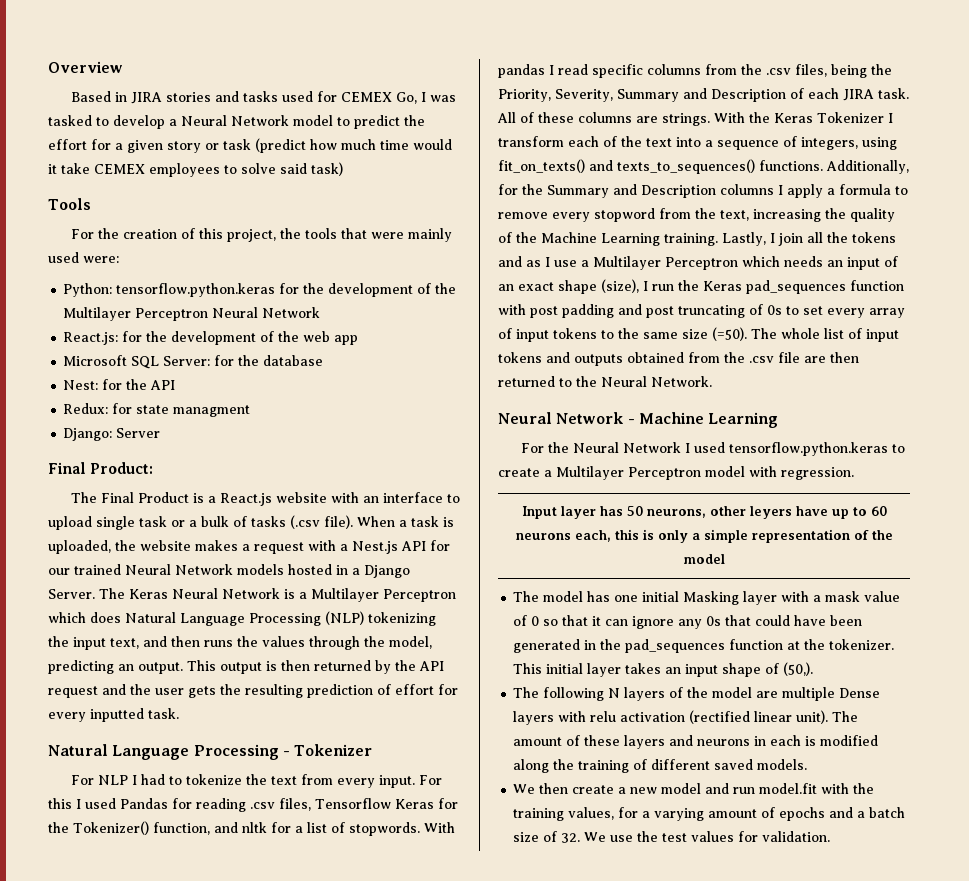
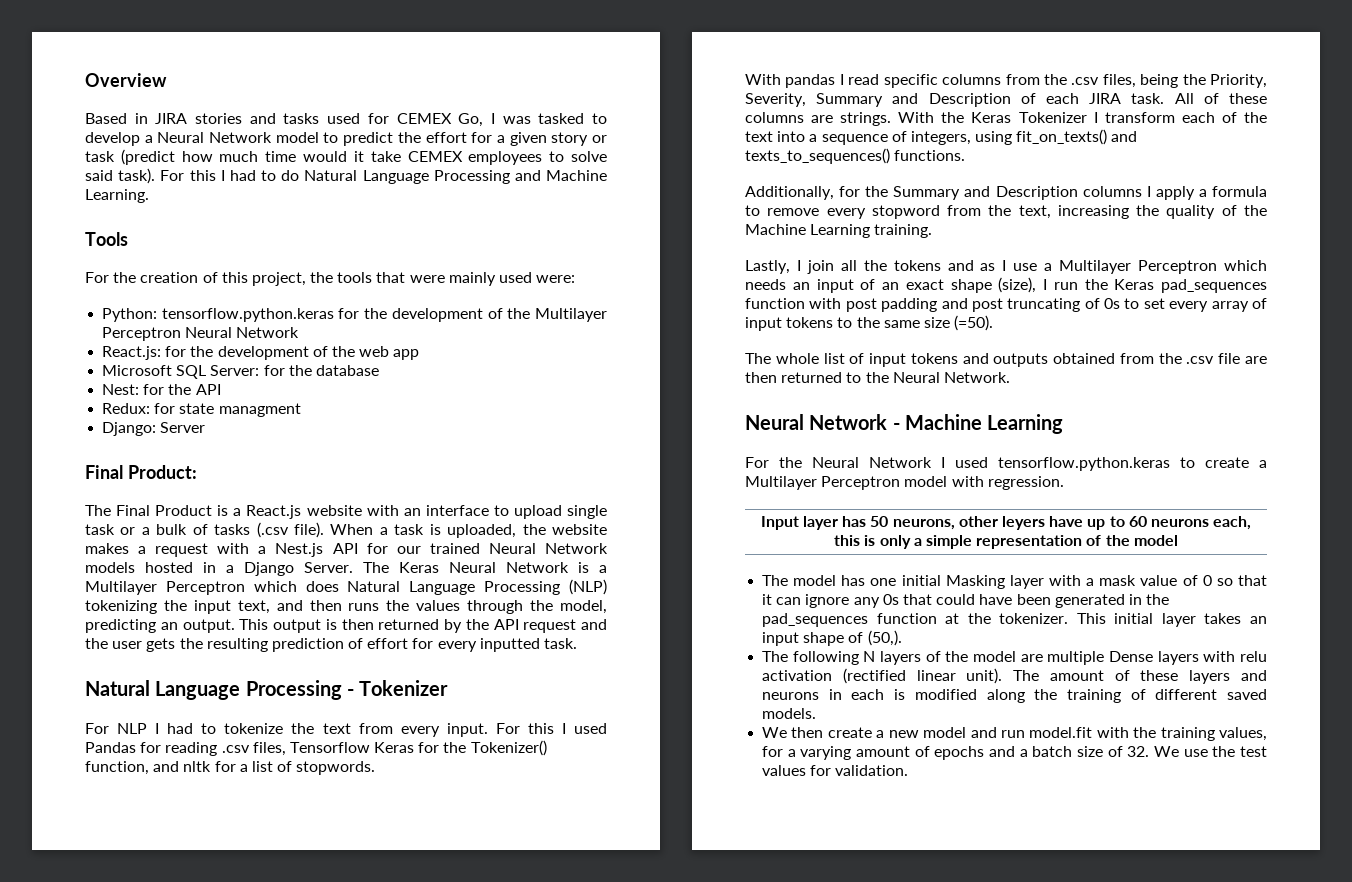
[311,162,343,176] task) -> [118,168,607,184] [85,189,149,203] task). For this I had to do Natural Language Processing and Machine Learning.
(420, 829) none -> (376, 768) //
(823, 165) none -> (966, 155) //
(718, 239) none -> (933, 231) //
(747, 334) none -> (994, 323) //

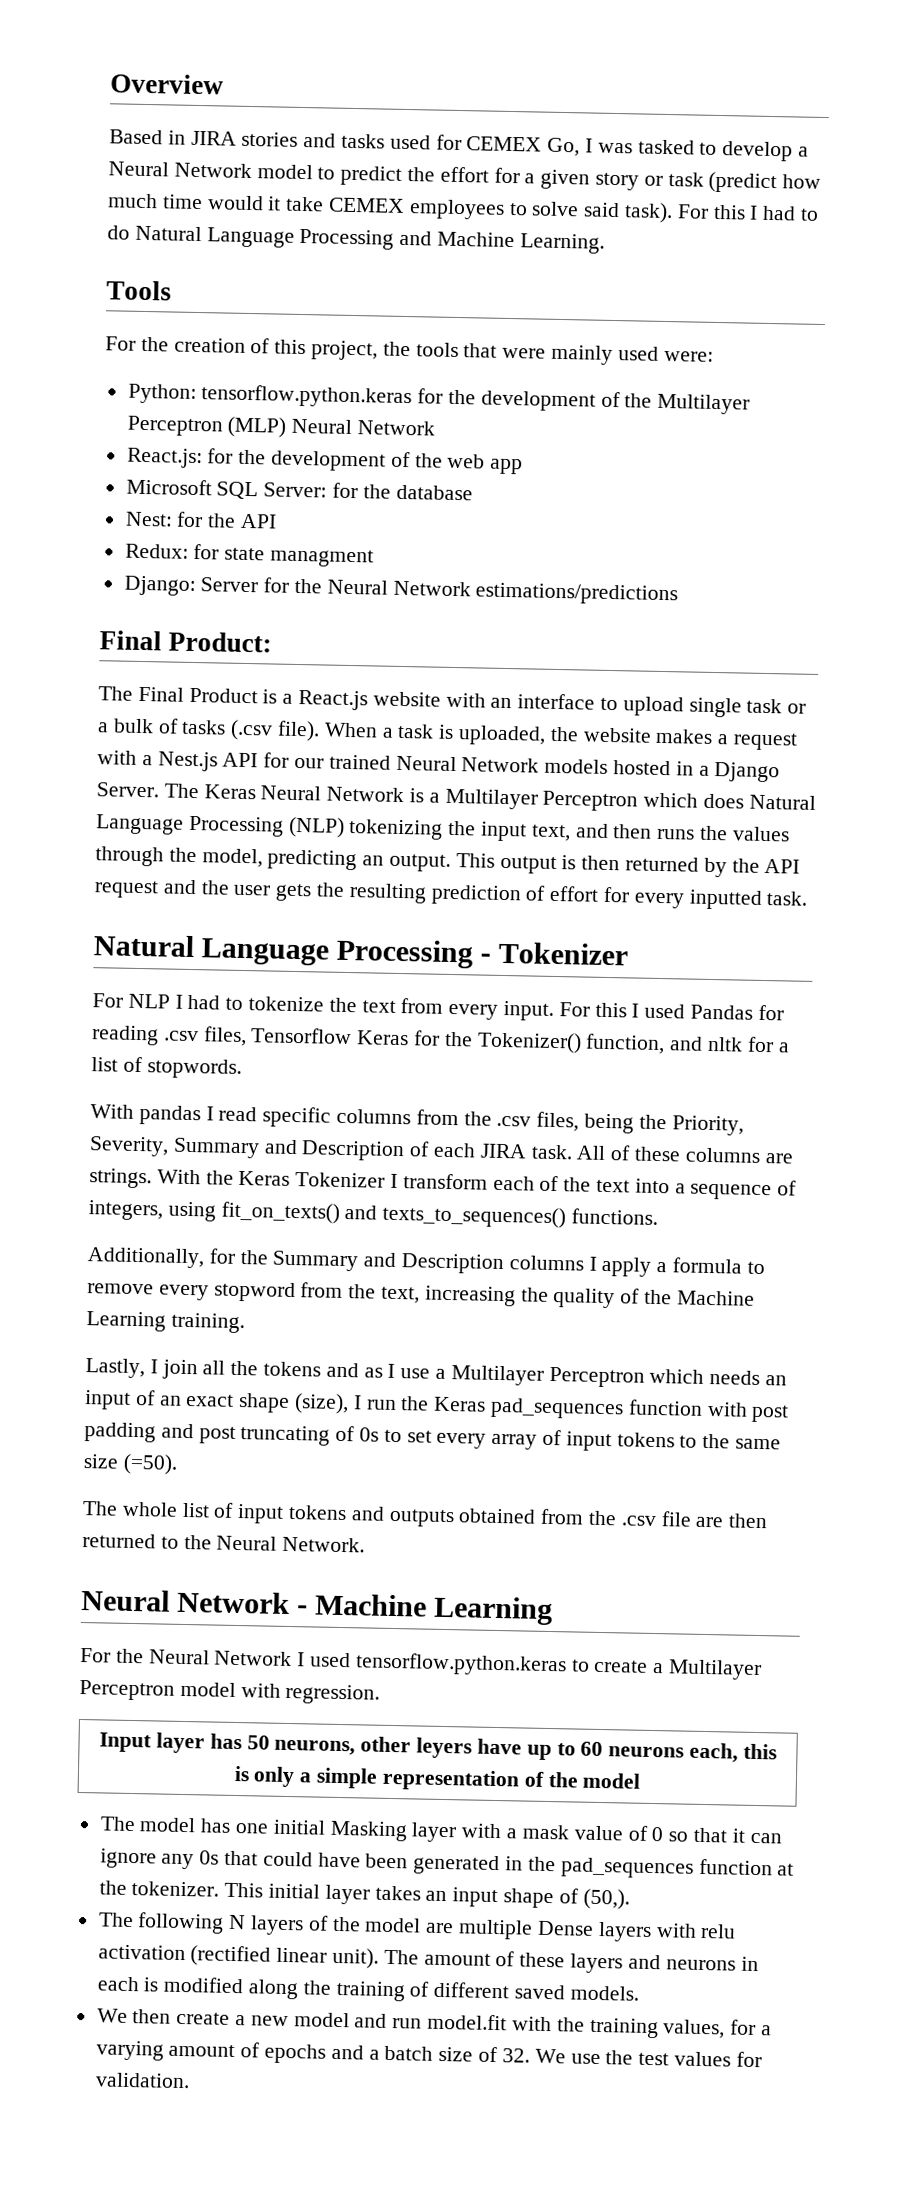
(182, 334) none -> [227,416,288,438] (MLP)
(206, 427) none -> [263,577,679,606] for the Neural Network estimations/predictions

